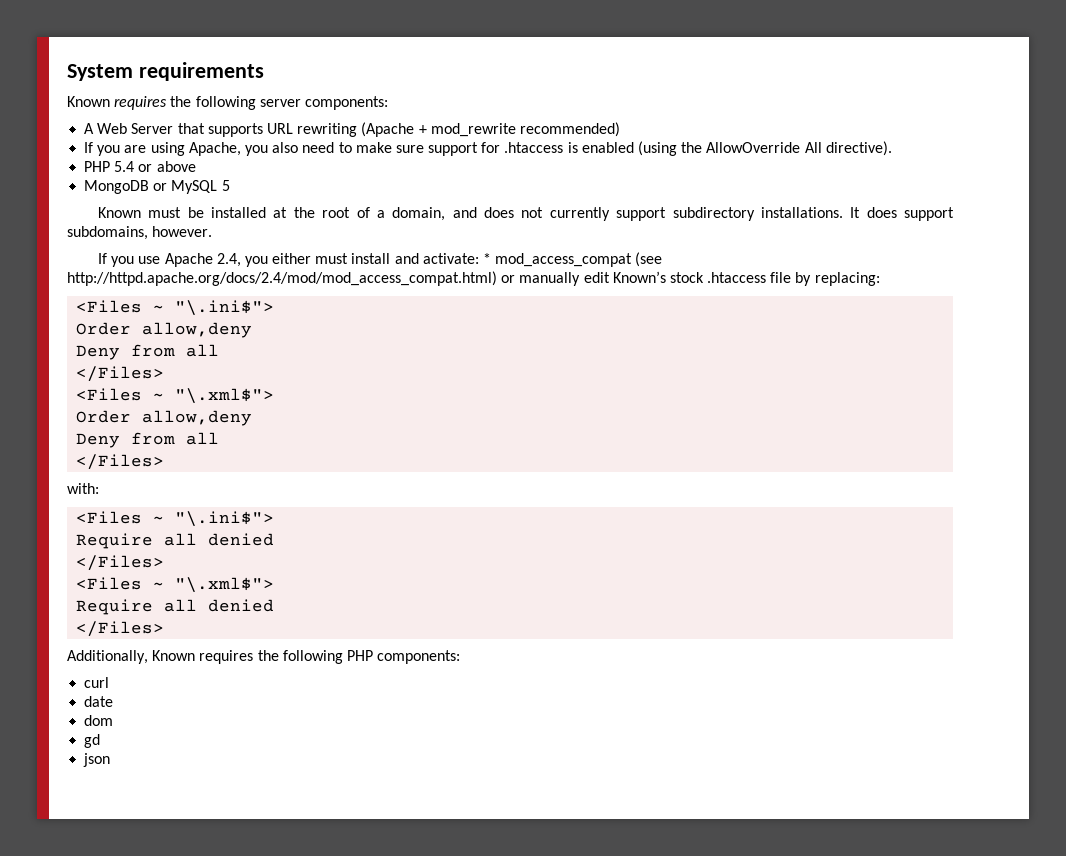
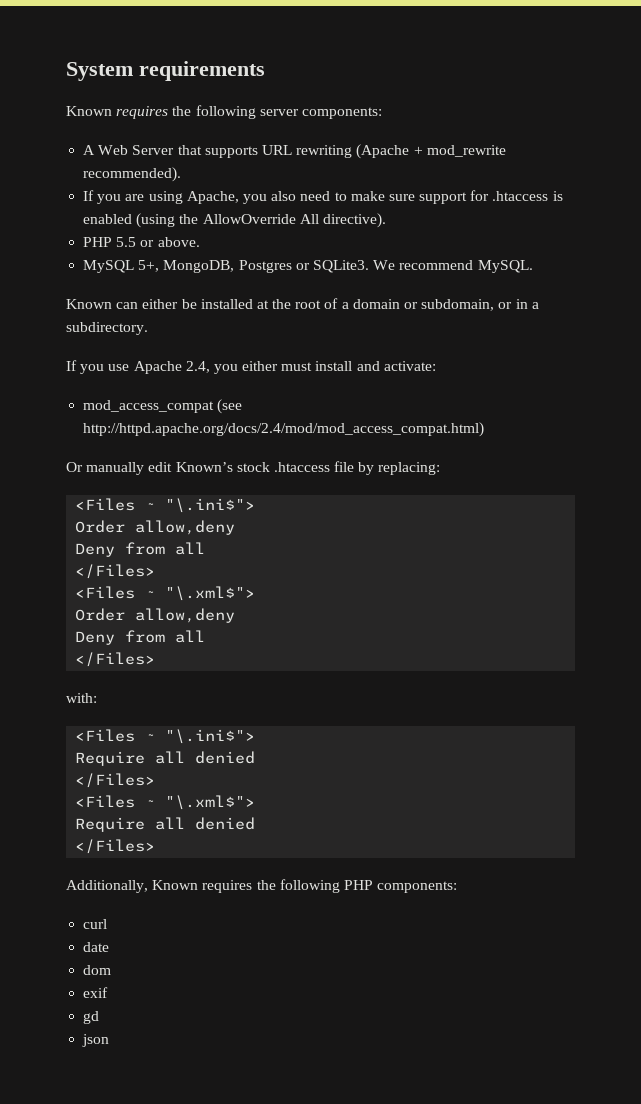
[519,122,620,137] recommended) -> [83,167,182,182] recommended).
[114,161,196,172] [84,180,230,194] [97,207,182,218] 5.4 or above // MongoDB or MySQL 5 // Known must -> [116,237,200,247] [83,260,533,273] [66,299,179,309] 5.5 or above. // MySQL 5+, MongoDB, Postgres or SQLite3. We recommend MySQL. // Known can either
[392,207,954,221] [67,226,213,240] domain, and does not currently support subdirectory installations. It does support subdomains, however. -> [352,299,539,311] [66,322,148,335] domain or subdomain, or in a subdirectory.
[483,253,492,264] * -> (436, 366) //
[501,275,516,283] or -> [66,462,83,472] // Or
(114, 720) none -> [83,987,109,998] // exif

